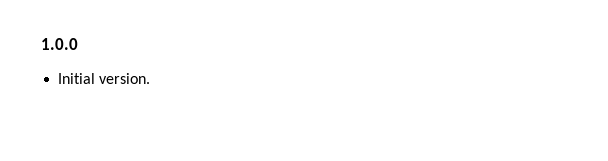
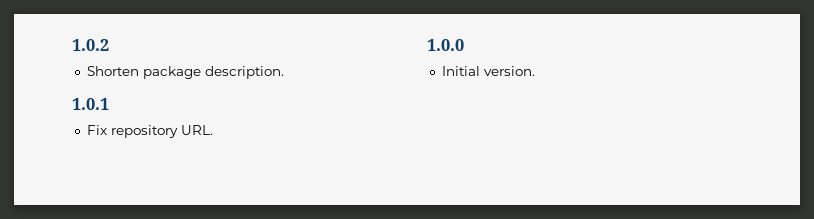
(41, 44) none -> [72,39,109,51] [86,66,284,79] [72,98,109,110] [86,125,213,138] 1.0.2 // Shorten package description. // 1.0.1 // Fix repository URL. //

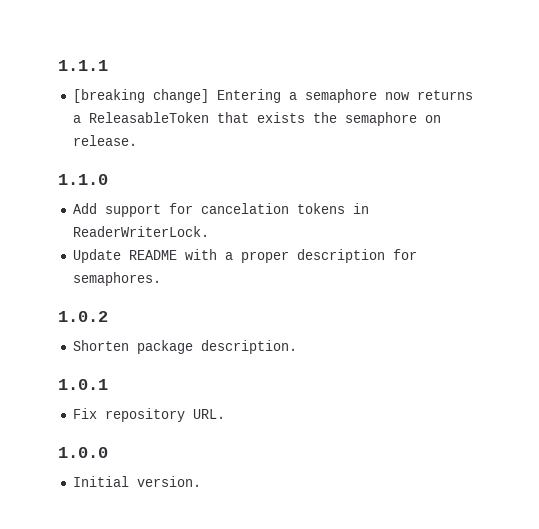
(72, 45) none -> [58,60,108,71] [72,89,473,103] [72,112,441,126] [72,135,137,146] [58,174,108,185] [72,203,369,217] [72,226,209,237] [72,249,417,263] [72,272,161,286] 1.1.1 // [breaking change] Entering a semaphore now returns a ReleasableToken that exists the semaphore on release. // 1.1.0 // Add support for cancelation tokens in ReaderWriterLock. // Update README with a proper description for semaphores. //

